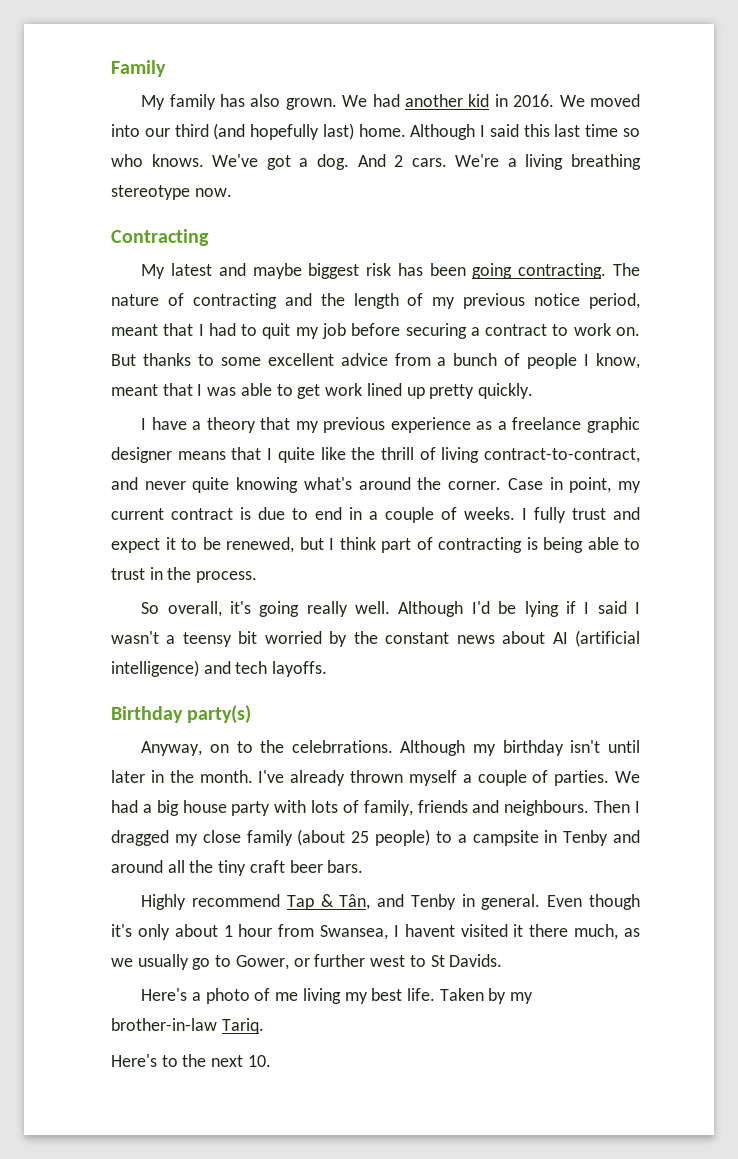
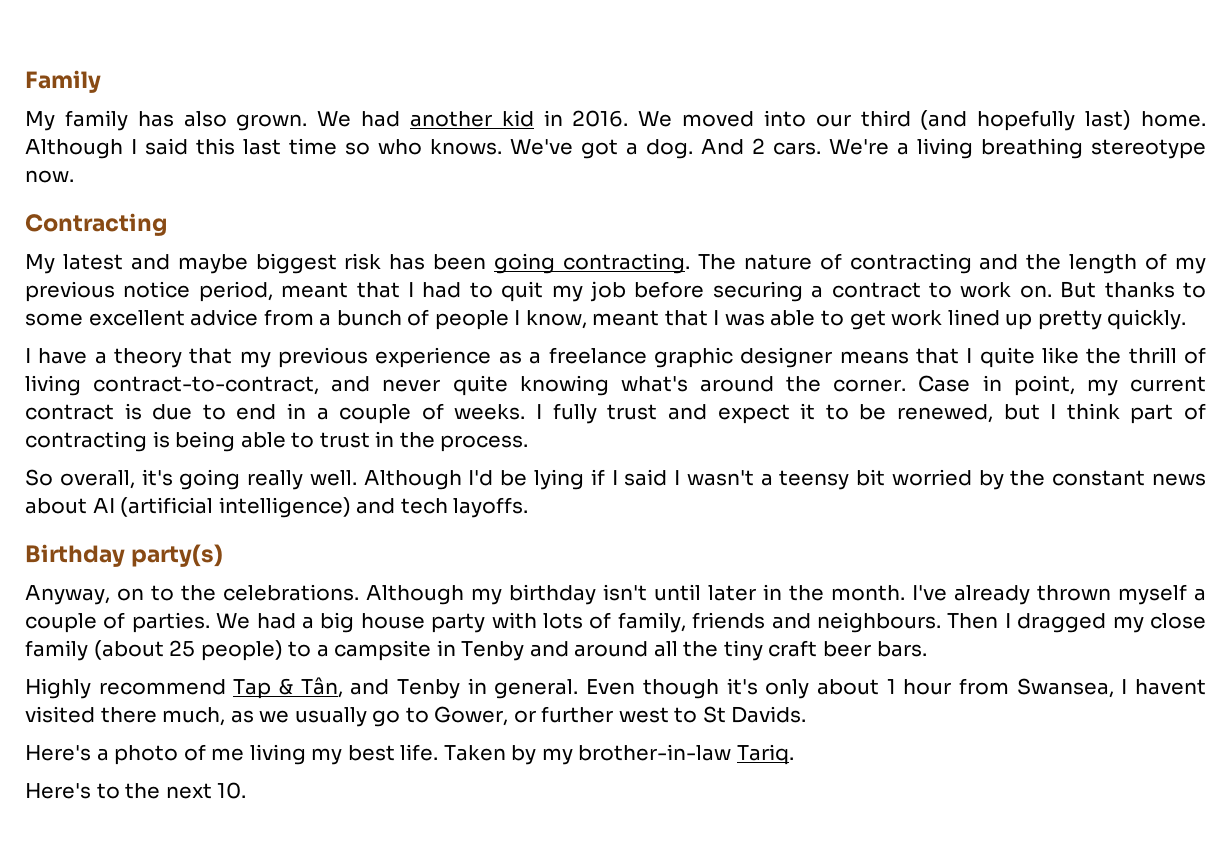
[291,740,393,753] celebrrations. -> [223,584,359,601] celebrations.
[513,924,524,937] it -> (95, 714) none

